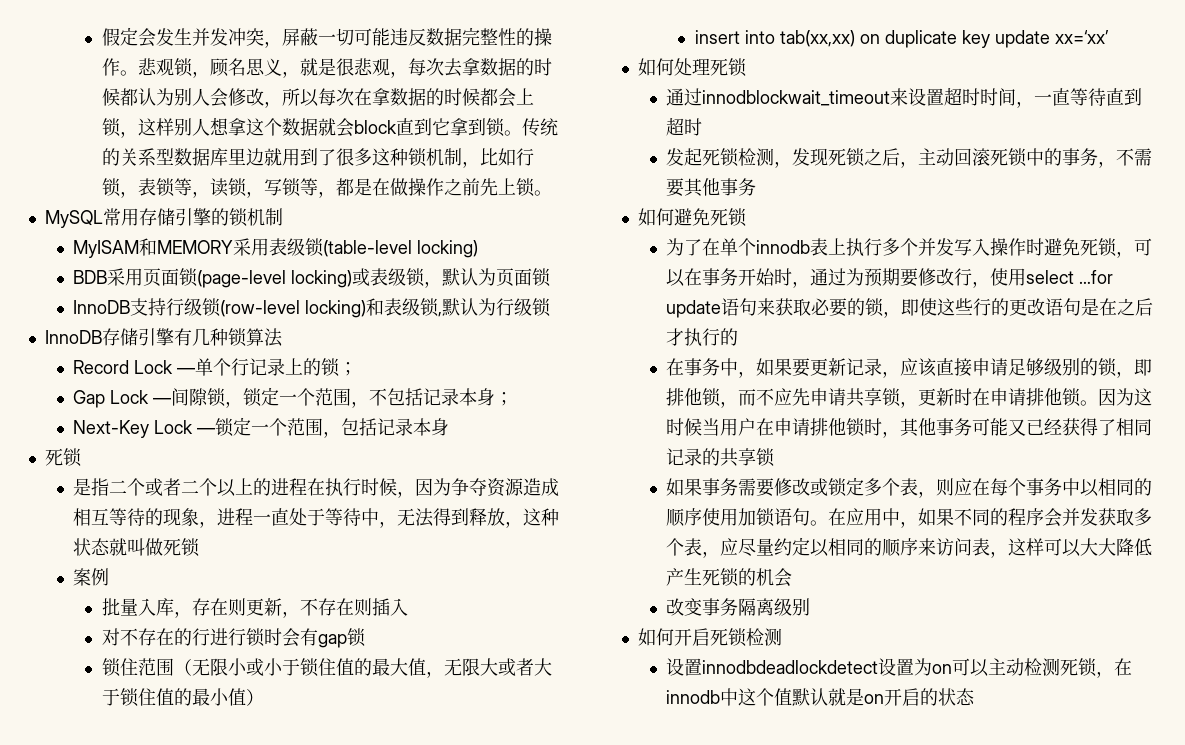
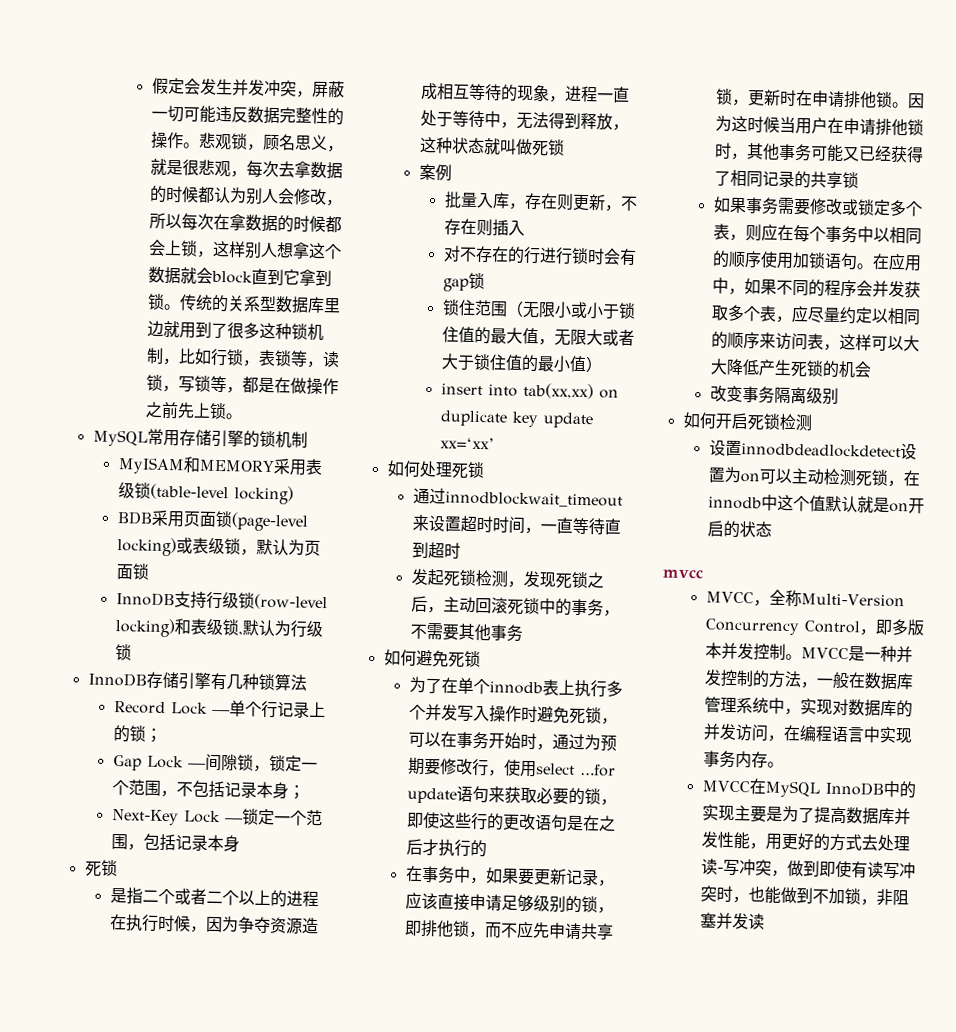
(976, 697) none -> [662,568,704,579] [705,589,905,608] [704,618,925,636] [704,642,913,663] [703,669,914,691] [703,696,913,718] [702,723,913,744] [702,750,784,769] [701,778,916,799] [701,804,911,825] [700,831,910,852] [700,858,916,880] [699,885,909,907] [699,912,765,930] // mvcc // MVCC，全称Multi-Version Concurrency Control，即多版本并发控制。MVCC是一种并发控制的方法，一般在数据库管理系统中，实现对数据库的并发访问，在编程语言中实现事务内存。 // MVCC在MySQL InnoDB中的实现主要是为了提高数据库并发性能，用更好的方式去处理读-写冲突，做到即使有读写冲突时，也能做到不加锁，非阻塞并发读

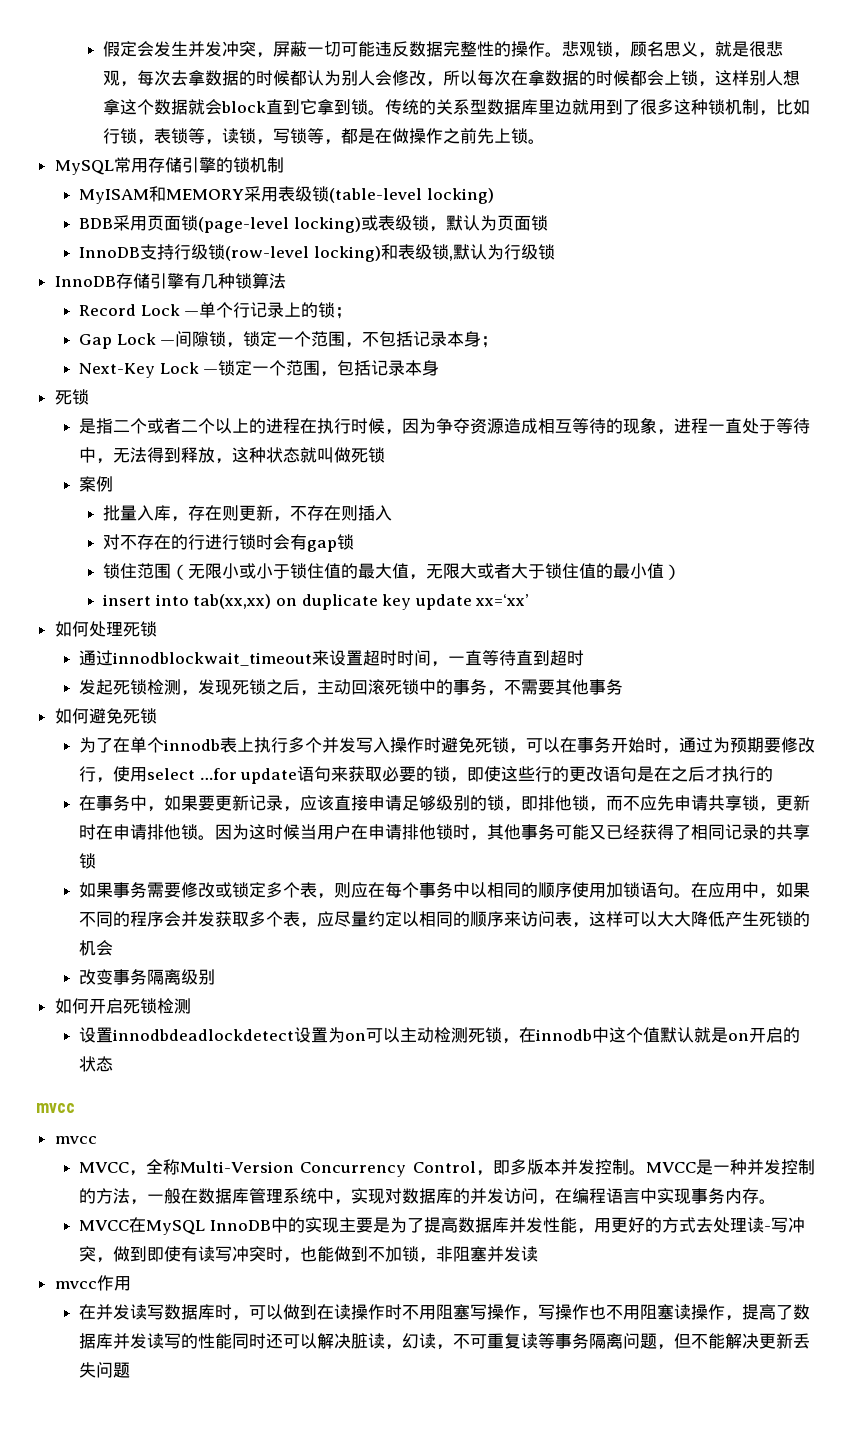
(704, 573) none -> [54,1136,97,1144] // mvcc
(765, 921) none -> [54,1275,131,1291] [78,1304,810,1321] [78,1333,810,1350] [78,1362,130,1378] // mvcc作用 // 在并发读写数据库时，可以做到在读操作时不用阻塞写操作，写操作也不用阻塞读操作，提高了数据库并发读写的性能同时还可以解决脏读，幻读，不可重复读等事务隔离问题，但不能解决更新丢失问题

